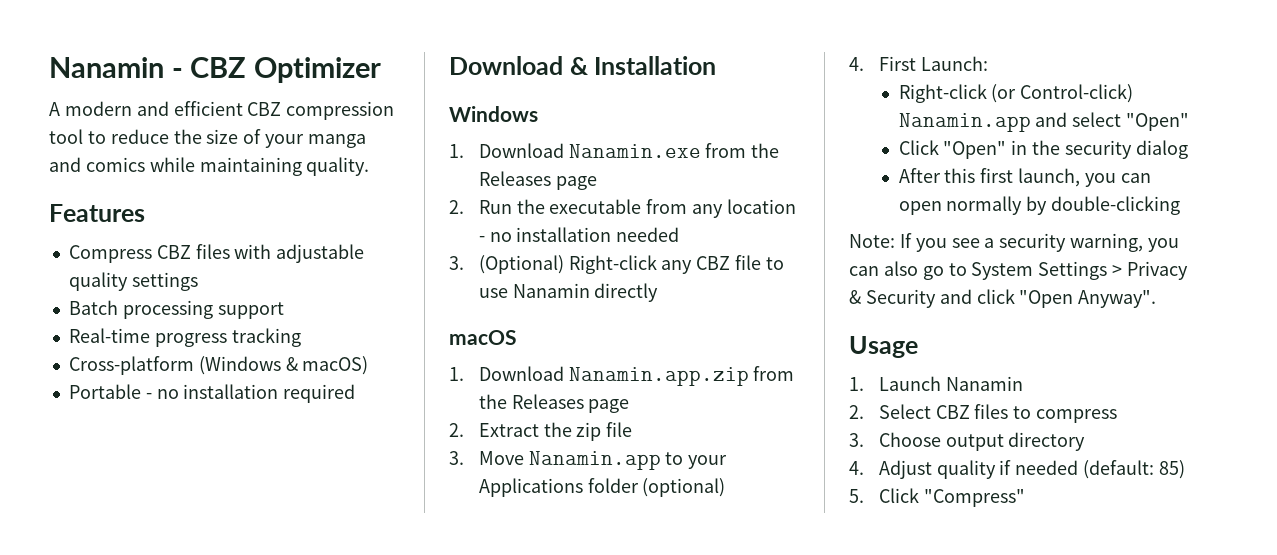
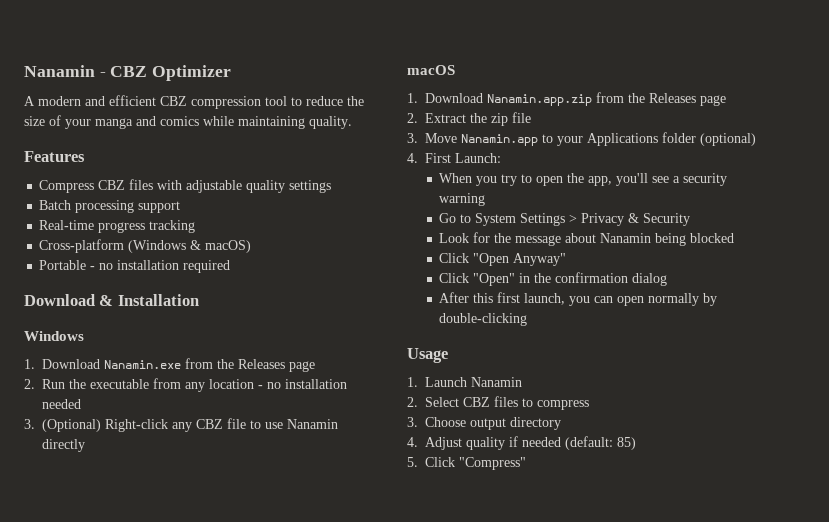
[898,84,1134,103] [898,112,1190,132] Right-click (or Control-click) Nanamin.app and select "Open" -> [439,173,728,186] [439,193,486,206] [439,213,691,226] [439,232,735,246] [439,253,567,266] When you try to open the app, you'll see a security warning // Go to System Settings > Privacy & Security // Look for the message about Nanamin being blocked // Click "Open Anyway"
[1064,140,1132,159] security -> [555,272,629,283] confirmation
[849,233,1180,252] [849,261,1189,280] [849,289,1157,308] // Note: If you see a security warning, you can also go to System Settings > Privacy & Security and click "Open Anyway". -> (528, 319) none

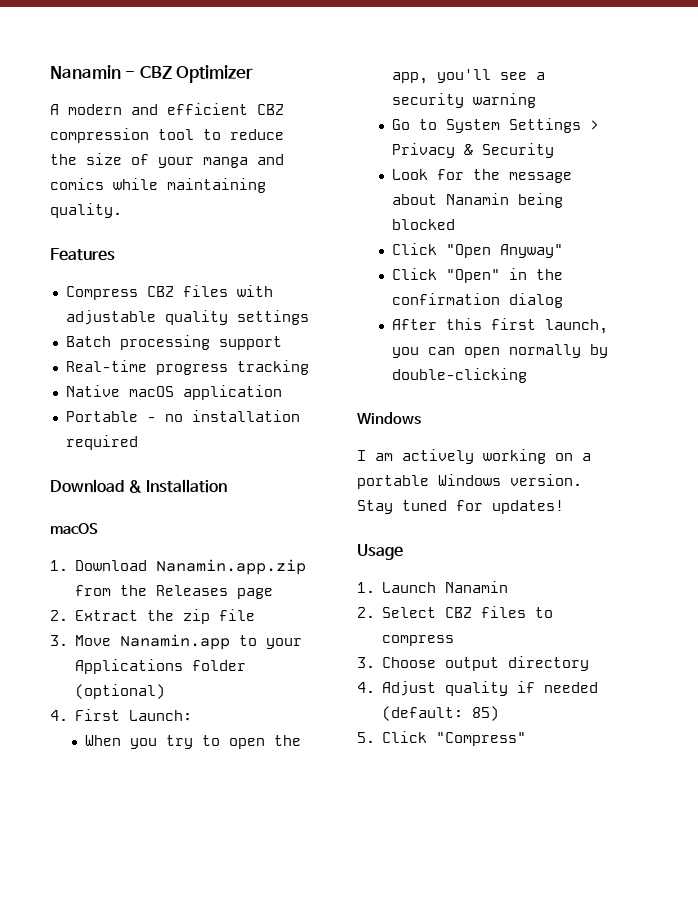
[39,239,252,253] Cross-platform (Windows & macOS) -> [65,385,282,400] Native macOS application
[24,331,84,341] [24,358,315,372] [24,378,347,392] [42,399,81,409] [24,418,338,432] [42,439,85,452] // Windows // 1. Download Nanamin.exe from the Releases page // 2. Run the executable from any location - no installation needed // 3. (Optional) Right-click any CBZ file to use Nanamin directly -> (228, 486) none
(528, 319) none -> [357,412,421,425] [357,449,591,464] [357,474,582,489] [357,500,564,514] // Windows // I am actively working on a portable Windows version. Stay tuned for updates!

